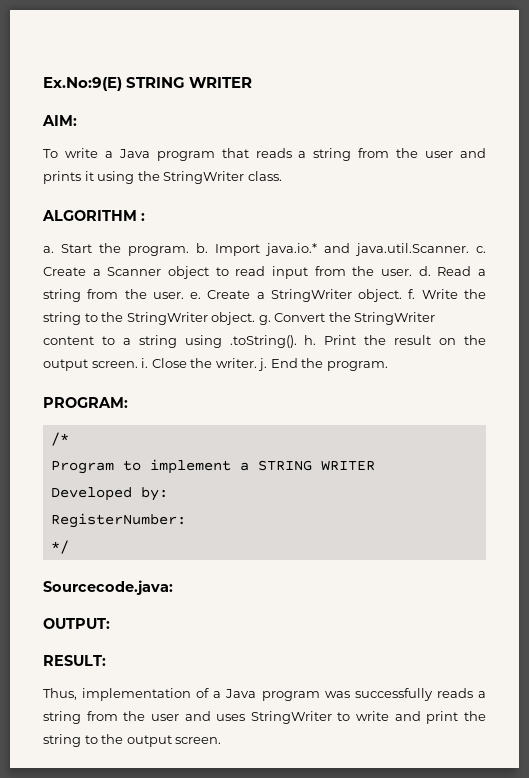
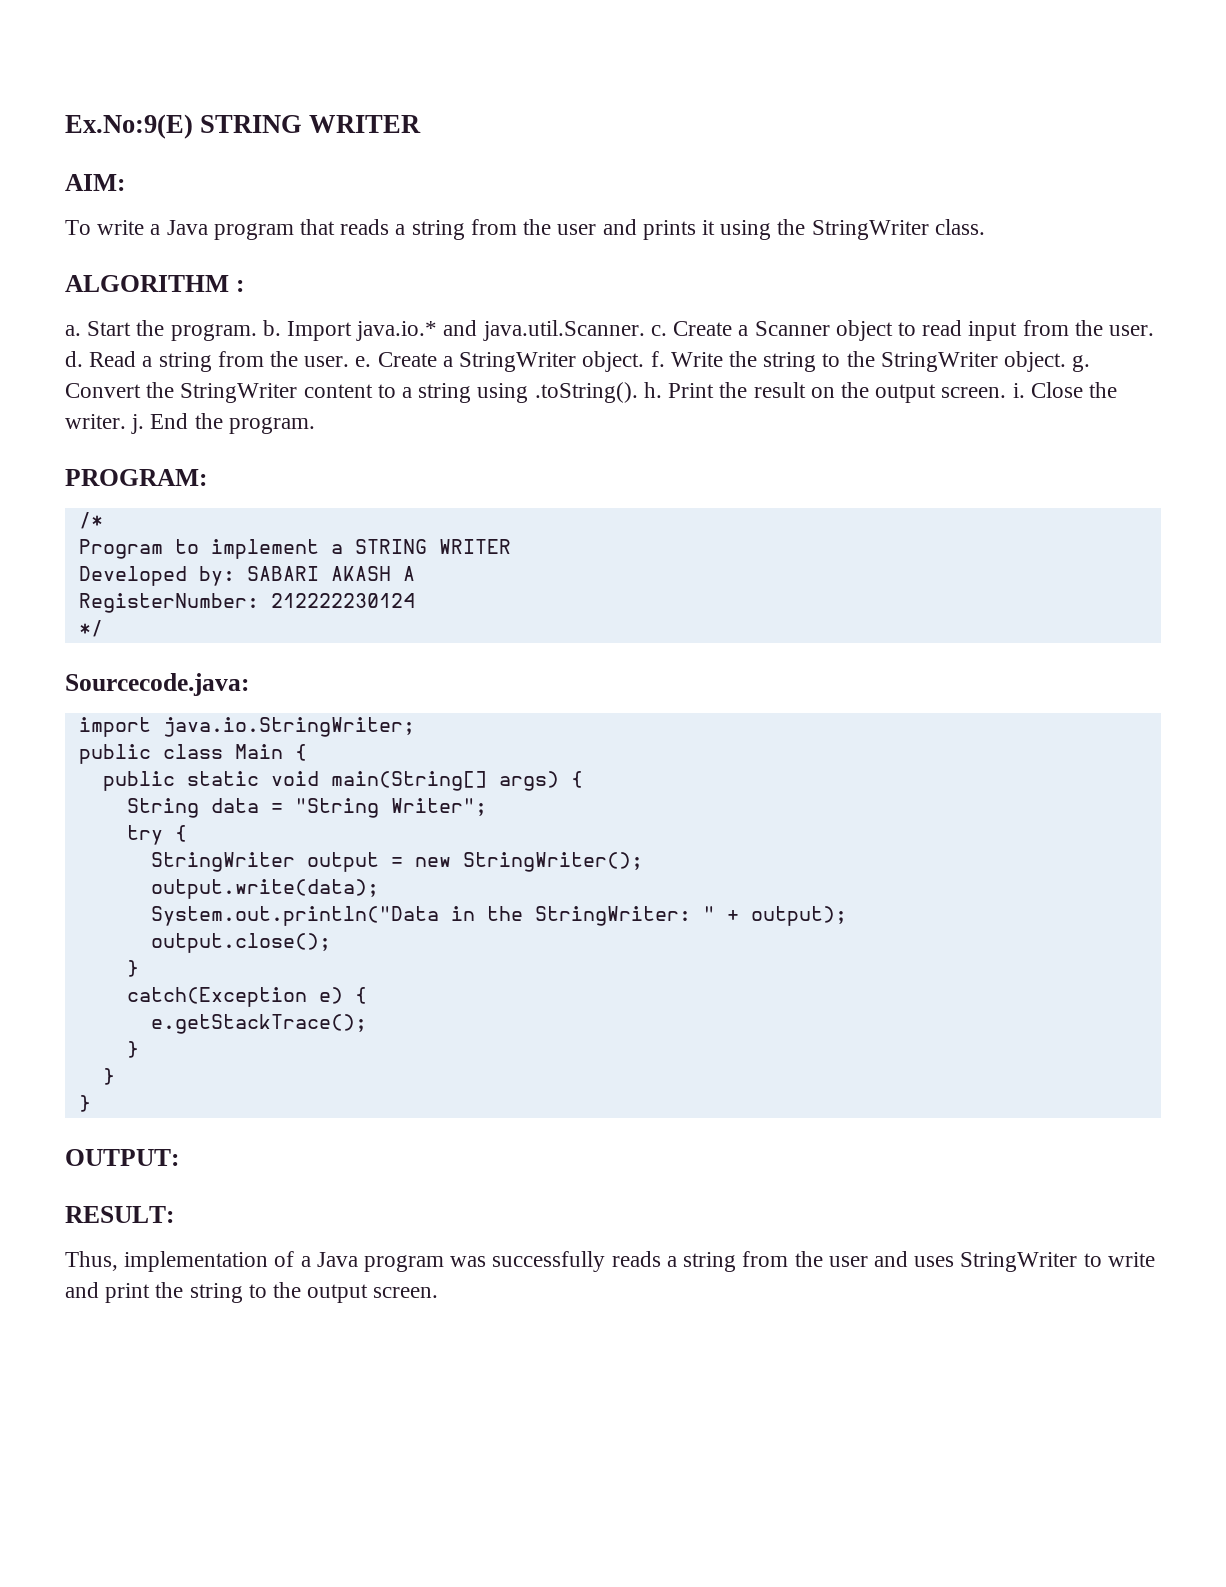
(168, 494) none -> [246,566,415,581] SABARI AKASH A
(186, 520) none -> [270,593,415,608] 212222230124
(173, 587) none -> [78,717,415,737] [78,744,307,764] [102,771,583,791] [126,798,487,818] [126,825,187,845] [150,852,643,872] [150,879,379,899] [150,906,847,926] [150,933,331,953] [126,960,139,977] [126,987,367,1007] [150,1014,367,1034] [126,1041,139,1058] [102,1068,115,1085] [78,1095,91,1112] // import java.io.StringWriter; // public class Main { // public static void main(String[] args) { // String data = "String Writer"; // try { // StringWriter output = new StringWriter(); // output.write(data); // System.out.println("Data in the StringWriter: " + output); // output.close(); // } // catch(Exception e) { // e.getStackTrace(); // } // } // }

